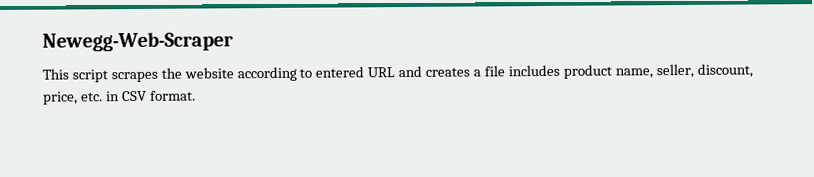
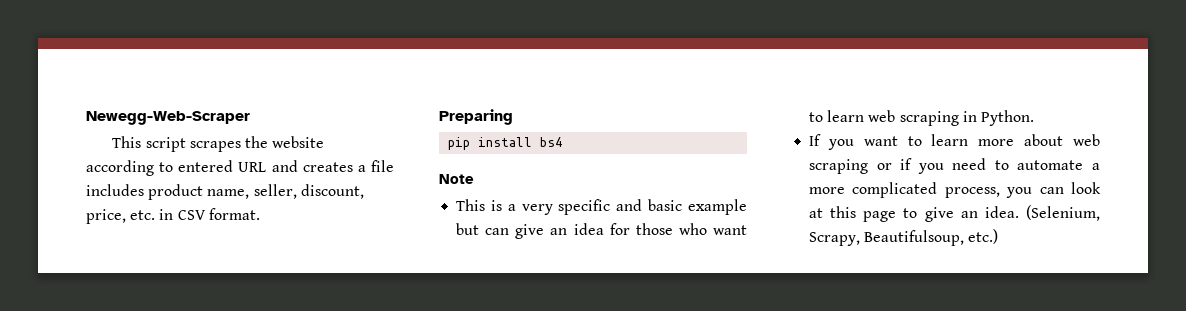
(196, 95) none -> [439,109,513,125] [448,137,564,150] [439,174,474,184] [456,199,747,215] [456,223,747,239] [809,110,1034,126] [809,134,1100,150] [809,158,1100,174] [809,182,1101,198] [809,205,1100,222] [809,229,999,246] // Preparing // pip install bs4 // Note // This is a very specific and basic example but can give an idea for those who want to learn web scraping in Python. // If you want to learn more about web scraping or if you need to automate a more complicated process, you can look at this page to give an idea. (Selenium, Scrapy, Beautifulsoup, etc.)

